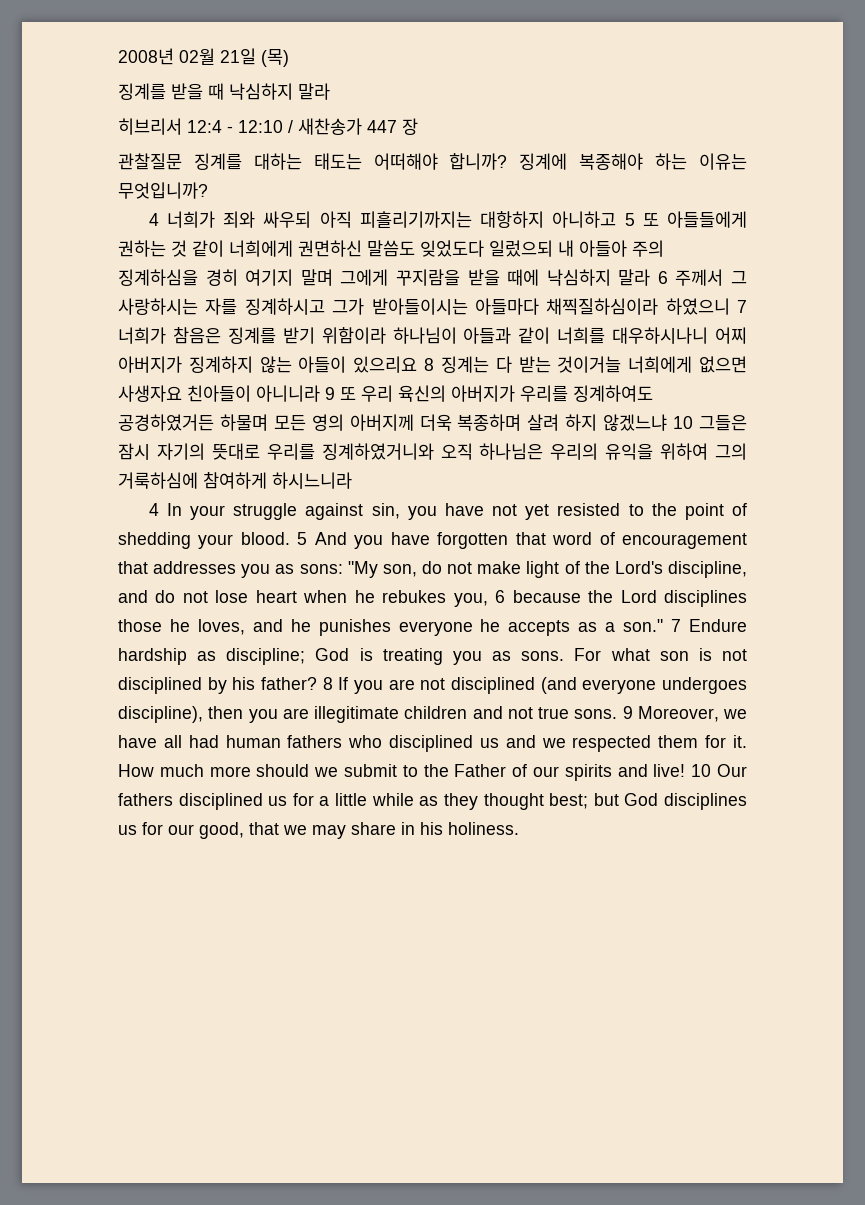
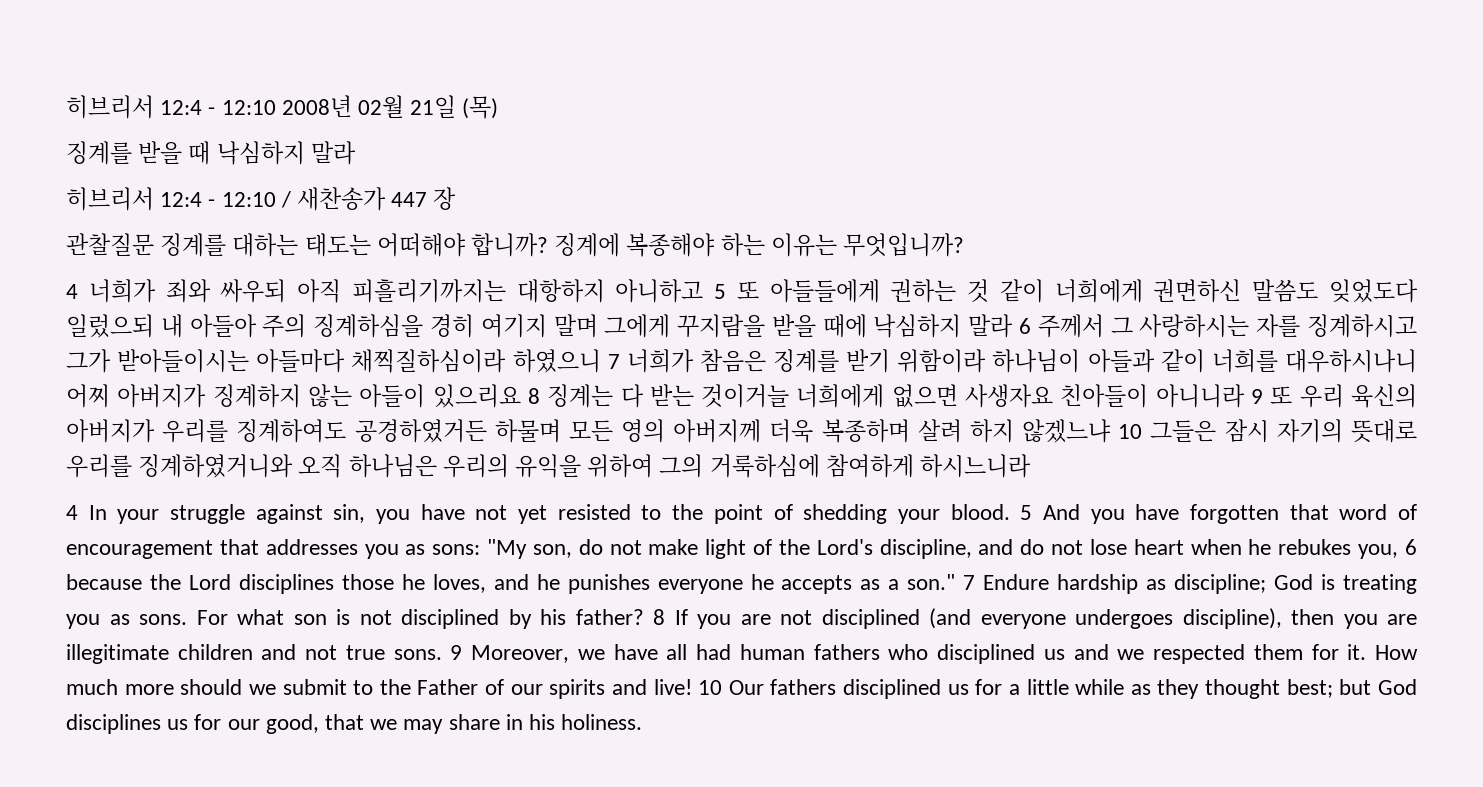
(118, 56) none -> [66,95,276,119] 히브리서 12:4 - 12:10

